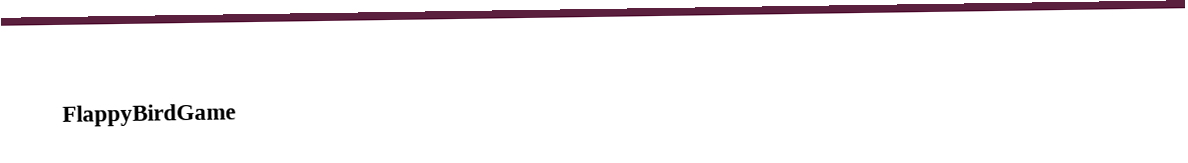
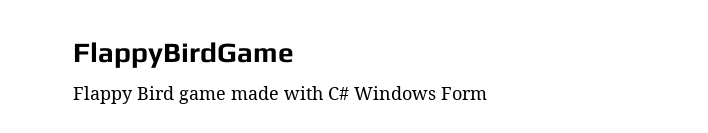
(236, 115) none -> [73,86,487,104] // Flappy Bird game made with C# Windows Form

